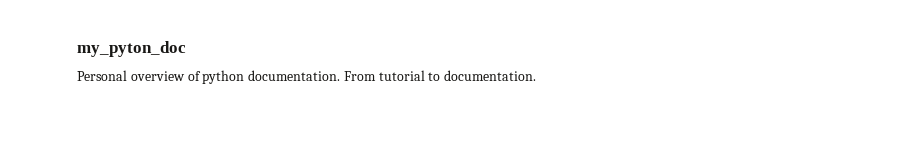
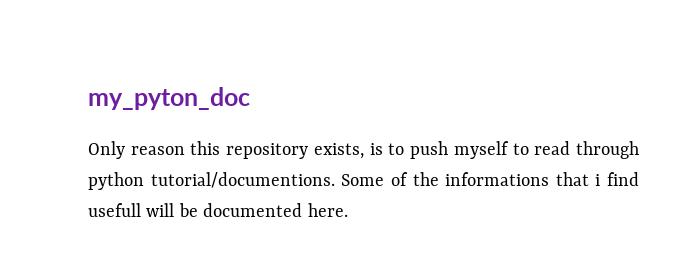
[77,70,537,84] Personal overview of python documentation. From tutorial to documentation. -> [88,141,640,159] [88,172,639,190] [88,203,348,217] Only reason this repository exists, is to push myself to read through python tutorial/documentions. Some of the informations that i find usefull will be documented here.

